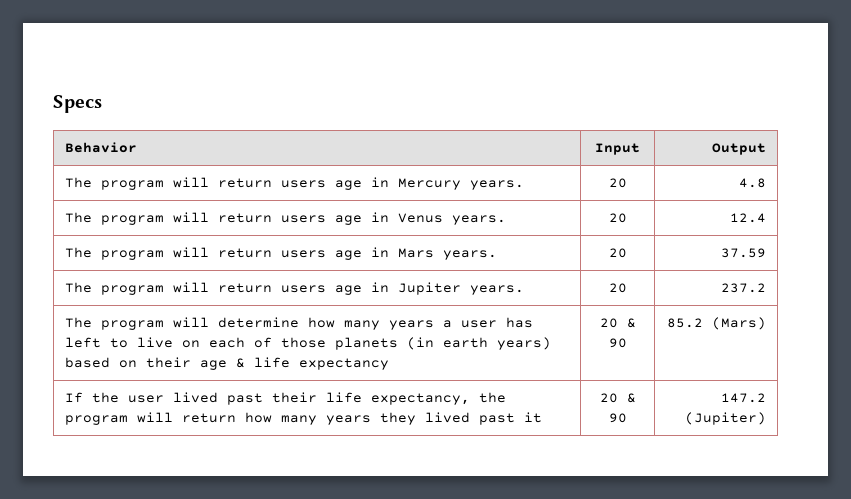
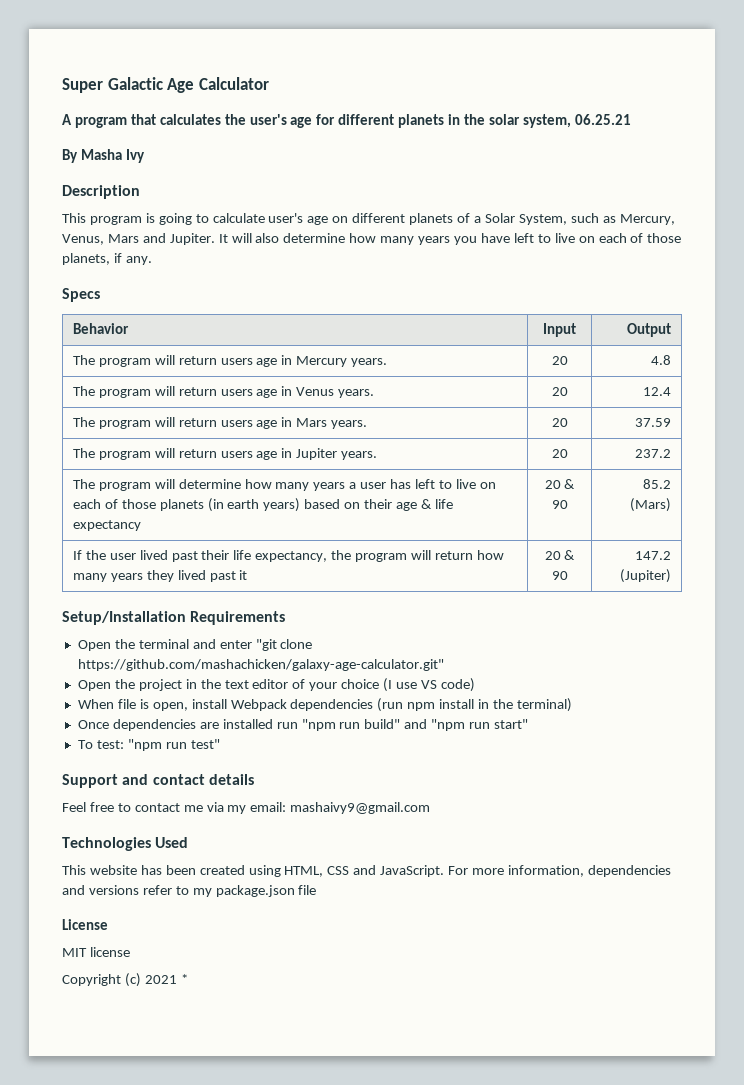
(53, 104) none -> [62,77,269,93] [62,114,631,128] [62,149,145,163] [62,185,140,199] [62,213,675,225] [62,233,682,245] [62,253,152,265] Super Galactic Age Calculator // A program that calculates the user's age for different planets in the solar system, 06.25.21 // By Masha Ivy // Description // This program is going to calculate user's age on different planets of a Solar System, such as Mercury, Venus, Mars and Jupiter. It will also determine how many years you have left to live on each of those planets, if any. //
(766, 418) none -> [62,611,286,625] [77,639,313,651] [77,659,444,671] [77,678,475,692] [77,698,572,712] [77,719,529,731] [77,739,220,751] [62,774,254,788] [62,802,431,814] [62,837,189,851] [62,865,671,877] [62,885,317,897] [62,919,108,930] [62,947,130,957] [62,973,188,987] // Setup/Installation Requirements // Open the terminal and enter "git clone https://github.com/mashachicken/galaxy-age-calculator.git" // Open the project in the text editor of your choice (I use VS code) // When file is open, install Webpack dependencies (run npm install in the terminal) // Once dependencies are installed run "npm run build" and "npm run start" // To test: "npm run test" // Support and contact details // Feel free to contact me via my email: mashaivy9@gmail.com // Technologies Used // This website has been created using HTML, CSS and JavaScript. For more information, dependencies and versions refer to my package.json file // License // MIT license // Copyright (c) 2021 *

